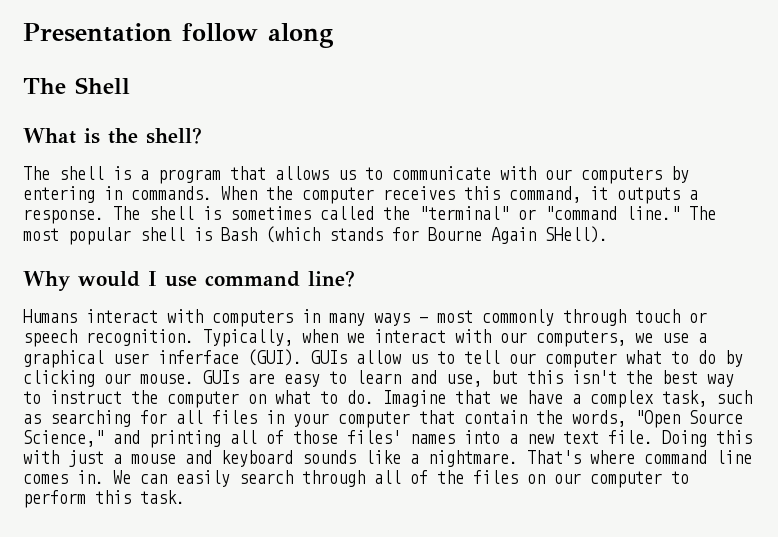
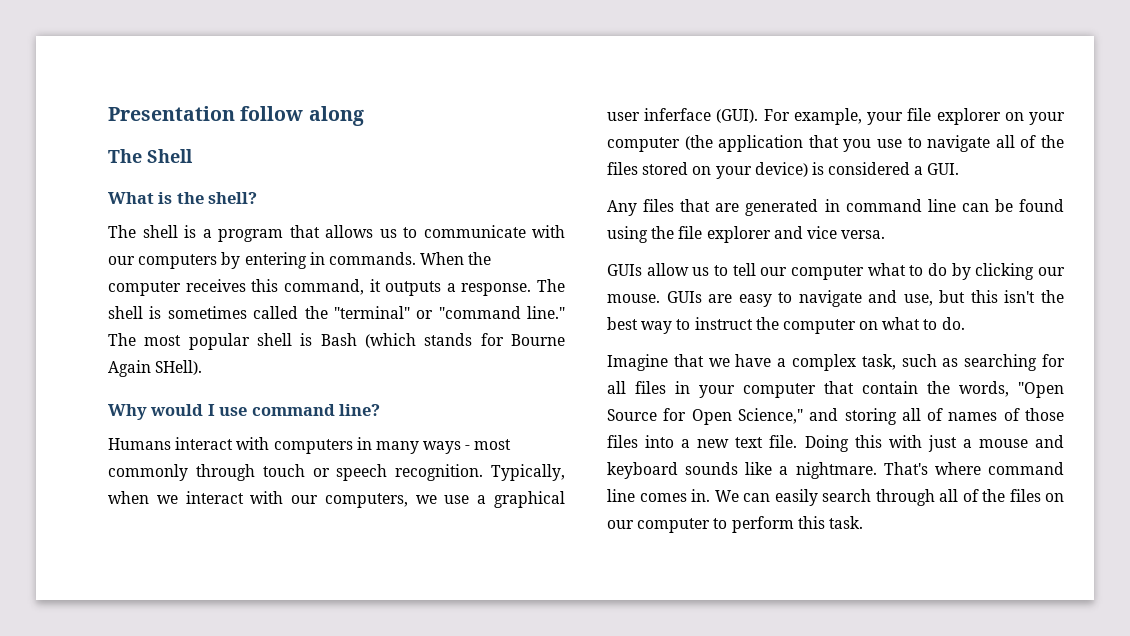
(302, 357) none -> [763,108,1065,125] [607,135,1064,152] [607,162,960,179] [607,199,1064,216] [607,226,886,243] For example, your file explorer on your computer (the application that you use to navigate all of the files stored on your device) is considered a GUI. // Any files that are generated in command line can be found using the file explorer and vice versa. //
[356,370,401,384] learn -> [798,290,862,307] navigate
(374, 397) none -> (965, 323) //
(743, 417) none -> [663,408,732,425] for Open
[149,430,455,448] printing all of those files' names -> [844,408,1064,425] [607,435,638,448] storing all of names of those files

